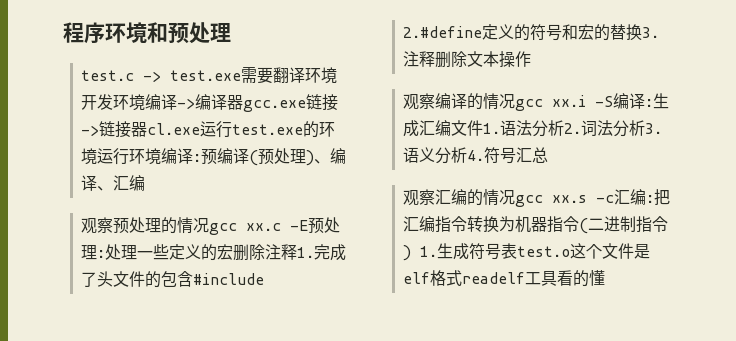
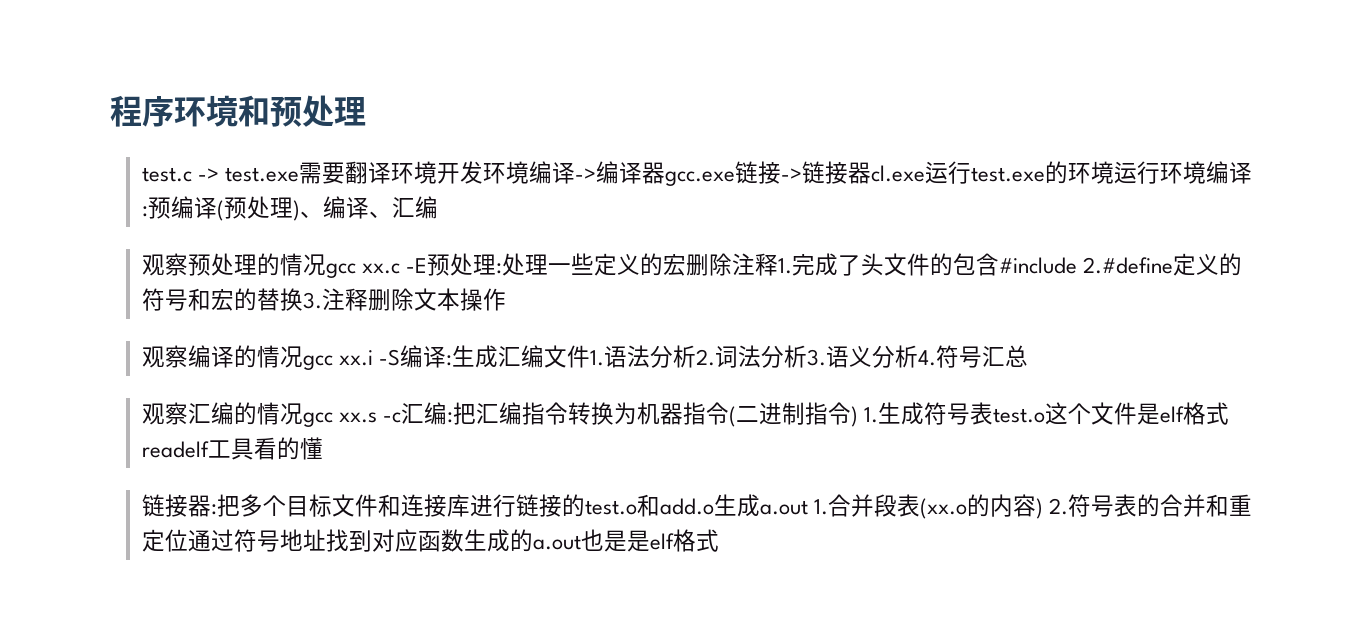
(606, 278) none -> [141,494,1253,519] [141,529,719,552] // 链接器:把多个目标文件和连接库进行链接的test.o和add.o生成a.out 1.合并段表(xx.o的内容) 2.符号表的合并和重定位通过符号地址找到对应函数生成的a.out也是是elf格式

